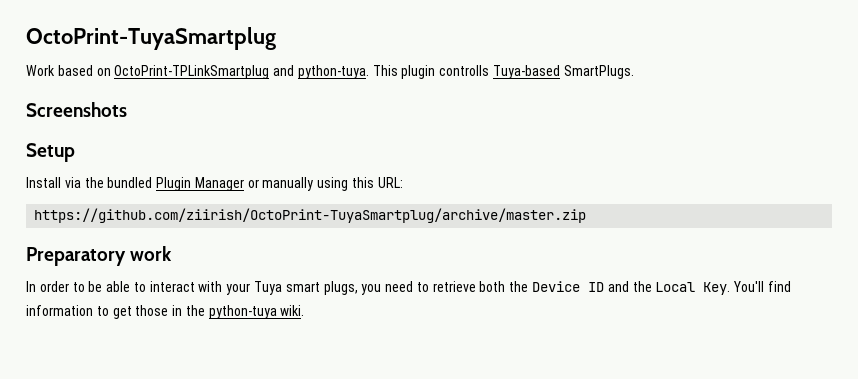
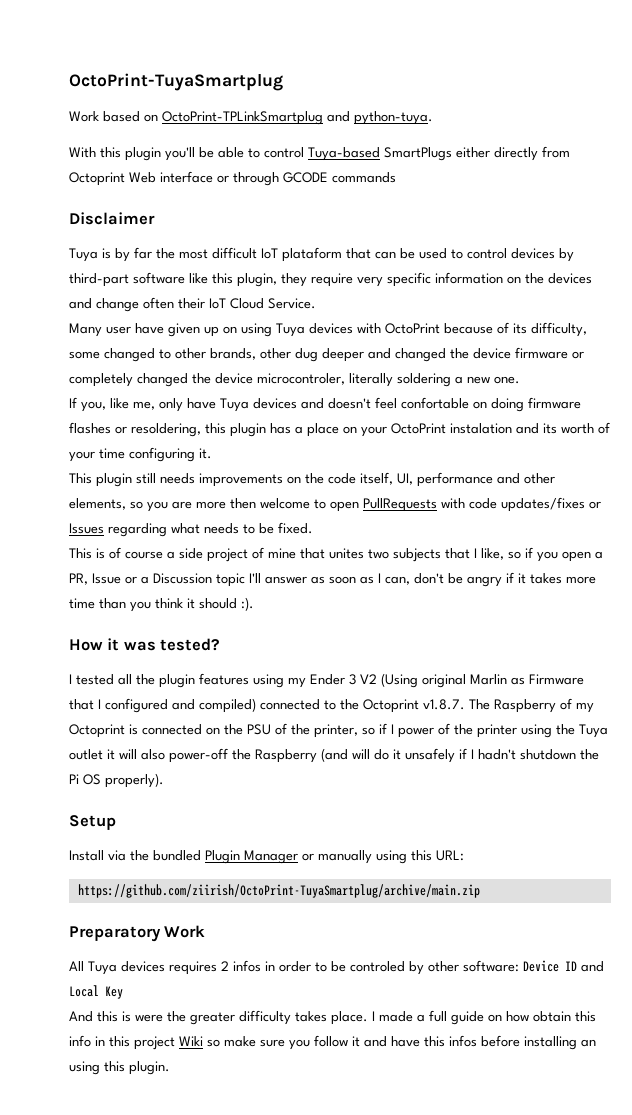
[372,65,634,79] [26,102,127,117] This plugin controlls Tuya-based SmartPlugs. // Screenshots -> [69,146,570,161] [69,171,396,186] [69,212,155,225] [69,247,574,262] [69,272,592,287] [69,297,316,312] [69,322,587,337] [69,347,584,362] [69,373,520,387] [69,397,581,412] [69,422,610,437] [69,447,212,462] [69,472,555,487] [69,497,601,512] [69,522,313,537] [69,547,603,562] [69,572,596,587] [69,597,254,612] [69,638,221,651] [69,673,584,688] [69,698,594,713] [69,723,608,738] [69,748,599,763] [69,773,164,788] // With this plugin you'll be able to control Tuya-based SmartPlugs either directly from Octoprint Web interface or through GCODE commands // Disclaimer // Tuya is by far the most difficult IoT plataform that can be used to control devices by third-part software like this plugin, they require very specific information on the devices and change often their IoT Cloud Service. // Many user have given up on using Tuya devices with OctoPrint because of its difficulty, some changed to other brands, other dug deeper and changed the device firmware or completely changed the device microcontroler, literally soldering a new one. // If you, like me, only have Tuya devices and doesn't feel confortable on doing firmware flashes or resoldering, this plugin has a place on your OctoPrint instalation and its worth of your time configuring it. // This plugin still needs improvements on the code itself, UI, performance and other elements, so you are more then welcome to open PullRequests with code updates/fixes or Issues regarding what needs to be fixed. // This is of course a side project of mine that unites two subjects that I like, so if you open a PR, Issue or a Discussion topic I'll answer as soon as I can, don't be angry if it takes more time than you think it should :). // How it was tested? // I tested all the plugin features using my Ender 3 V2 (Using original Marlin as Firmware that I configured and compiled) connected to the Octoprint v1.8.7. The Raspberry of my Octoprint is connected on the PSU of the printer, so if I power of the printer using the Tuya outlet it will also power-off the Raspberry (and will do it unsafely if I hadn't shutdown the Pi OS properly).
[34,208,587,223] https://github.com/ziirish/OctoPrint-TuyaSmartplug/archive/master.zip -> [77,884,480,898] https://github.com/ziirish/OctoPrint-TuyaSmartplug/archive/main.zip
[130,246,173,261] [26,281,791,295] [26,305,305,319] work // In order to be able to interact with your Tuya smart plugs, you need to retrieve both the Device ID and the Local Key. You'll find information to get those in the python-tuya wiki. -> [164,925,206,938] [69,960,604,975] [69,985,123,999] [69,1010,596,1025] [69,1035,596,1050] [69,1061,170,1075] Work // All Tuya devices requires 2 infos in order to be controled by other software: Device ID and Local Key // And this is were the greater difficulty takes place. I made a full guide on how obtain this info in this project Wiki so make sure you follow it and have this infos before installing an using this plugin.

